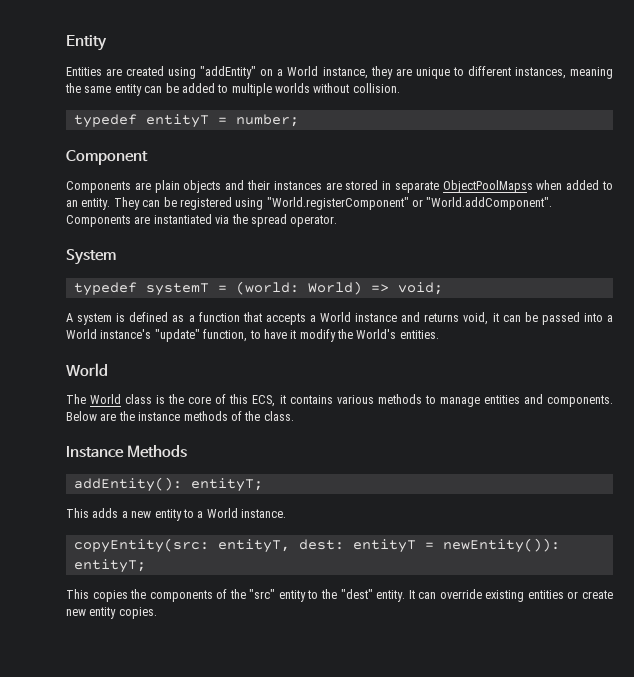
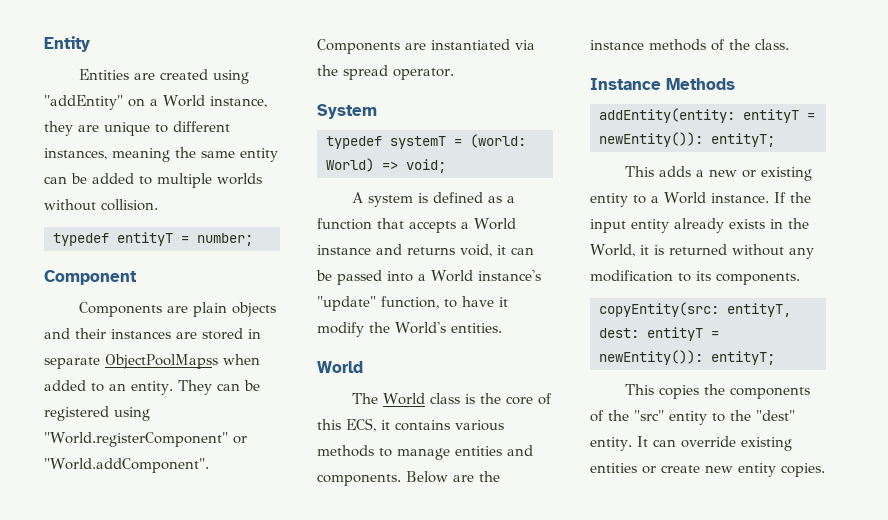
[73,477,182,492] addEntity(): -> [599,108,815,123] [599,132,703,147] addEntity(entity: entityT = newEntity()):
(152, 514) none -> [742,167,813,181] or existing
(286, 513) none -> [773,192,811,203] [590,218,809,233] [590,244,814,259] [590,270,800,285] If the input entity already exists in the World, it is returned without any modification to its components.

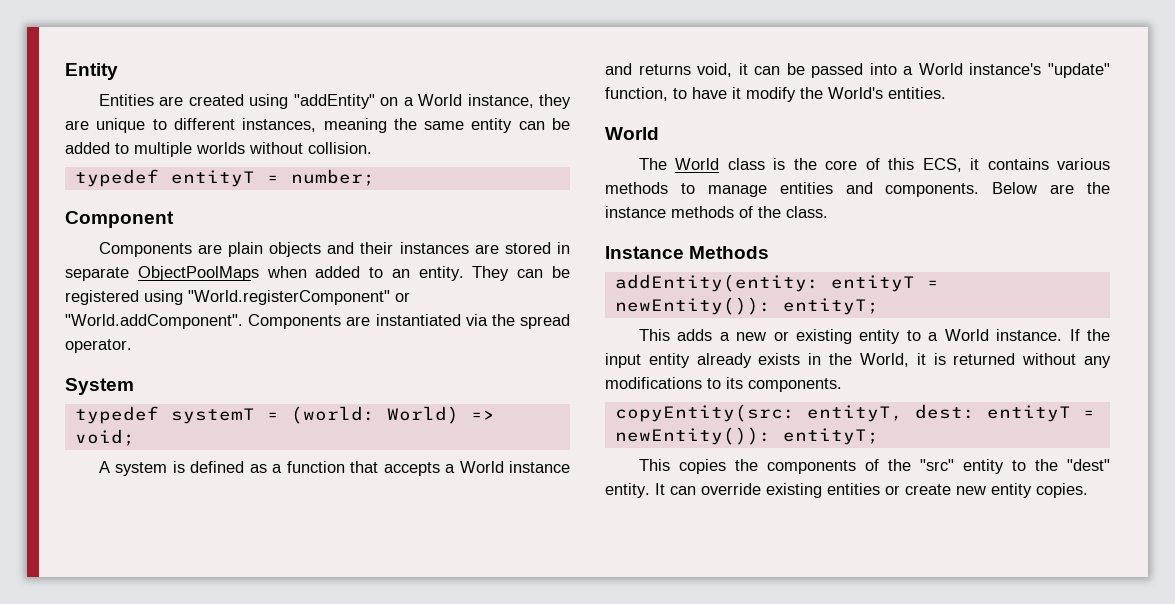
[105,354,218,369] ObjectPoolMapss -> [137,266,259,281] ObjectPoolMaps
[590,270,673,282] modification -> [605,377,702,389] modifications

